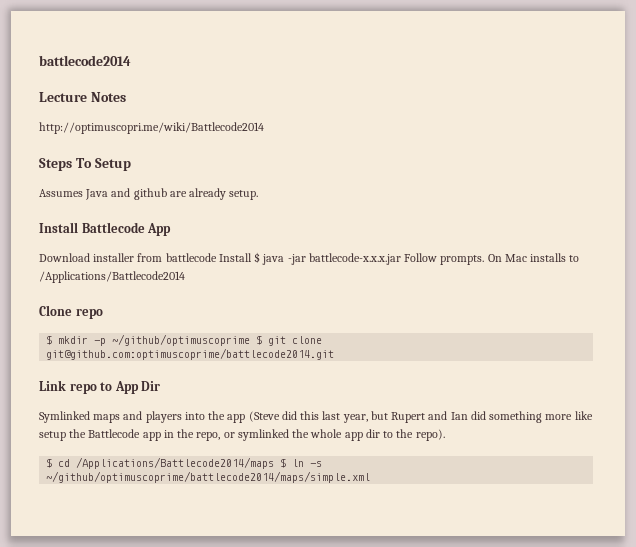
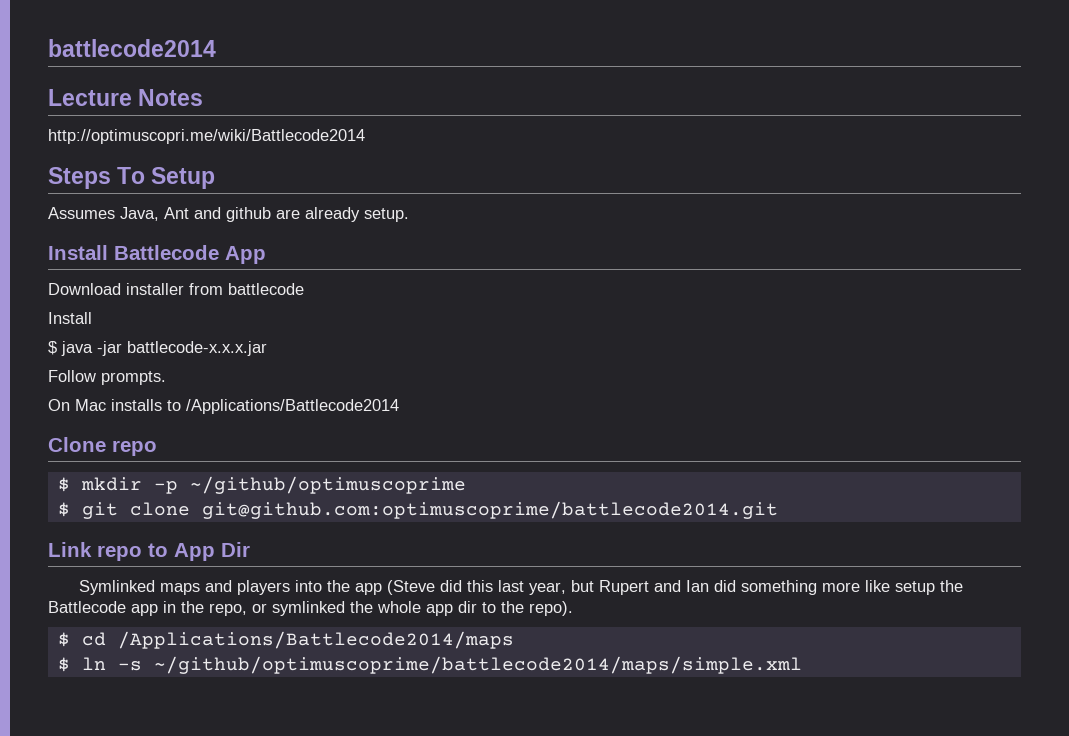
[85,189,109,200] Java -> [120,207,189,221] Java, Ant
[218,253,252,262] Install -> [48,312,92,324] // Install //
(401, 259) none -> (267, 348) //
(485, 260) none -> (166, 378) //
(251, 340) none -> (466, 485) //
(275, 463) none -> (514, 640) //

